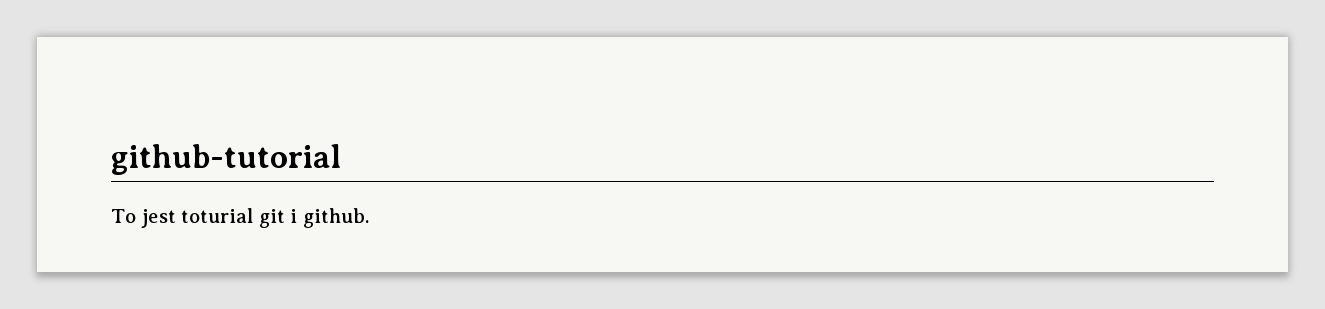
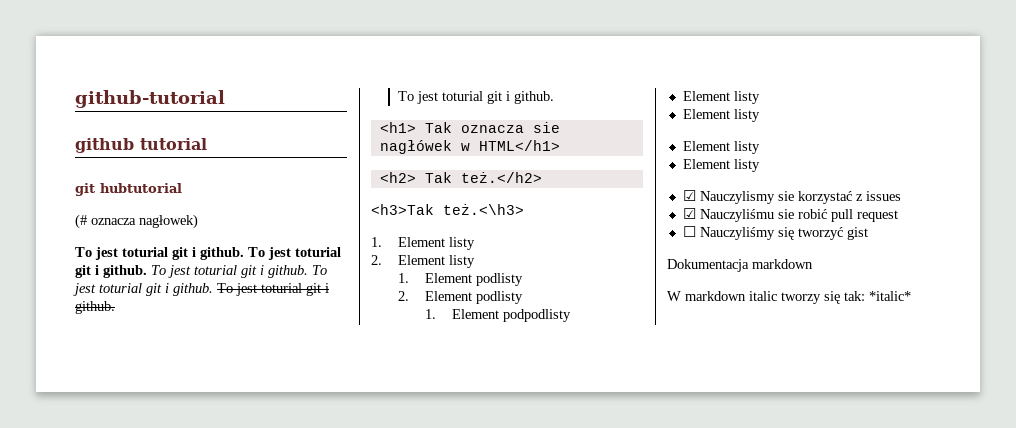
[111,208,369,228] // To jest toturial git i github. -> [75,138,207,153] [75,183,182,196] [75,214,198,229] [75,247,341,260] [75,265,327,278] [73,283,329,296] [75,301,115,314] [397,91,554,104] [379,122,560,133] [379,140,560,154] [379,172,542,183] [371,204,524,215] [371,237,475,250] [371,255,475,268] [397,273,523,286] [397,291,523,304] [424,309,571,322] [682,91,760,104] [682,109,760,122] [682,141,760,154] [682,159,760,172] [682,190,901,204] [682,208,898,222] [682,226,868,240] [667,259,813,272] [667,291,911,304] // github tutorial // git hubtutorial // (# oznacza nagłowek) // To jest toturial git i github. To jest toturial git i github. To jest toturial git i github. To jest toturial git i github. To jest toturial git i github. // To jest toturial git i github. // <h1> Tak oznacza sie nagłówek w HTML</h1> // <h2> Tak też.</h2> // <h3>Tak też.<\h3> // 1. Element listy // 2. Element listy // 1. Element podlisty // 2. Element podlisty // 1. Element podpodlisty // Element listy // Element listy // Element listy // Element listy // ☑ Nauczylismy sie korzystać z issues // ☑ Nauczyliśmu sie robić pull request // ☐ Nauczyliśmy się tworzyć gist // Dokumentacja markdown // W markdown italic tworzy się tak: *italic*

